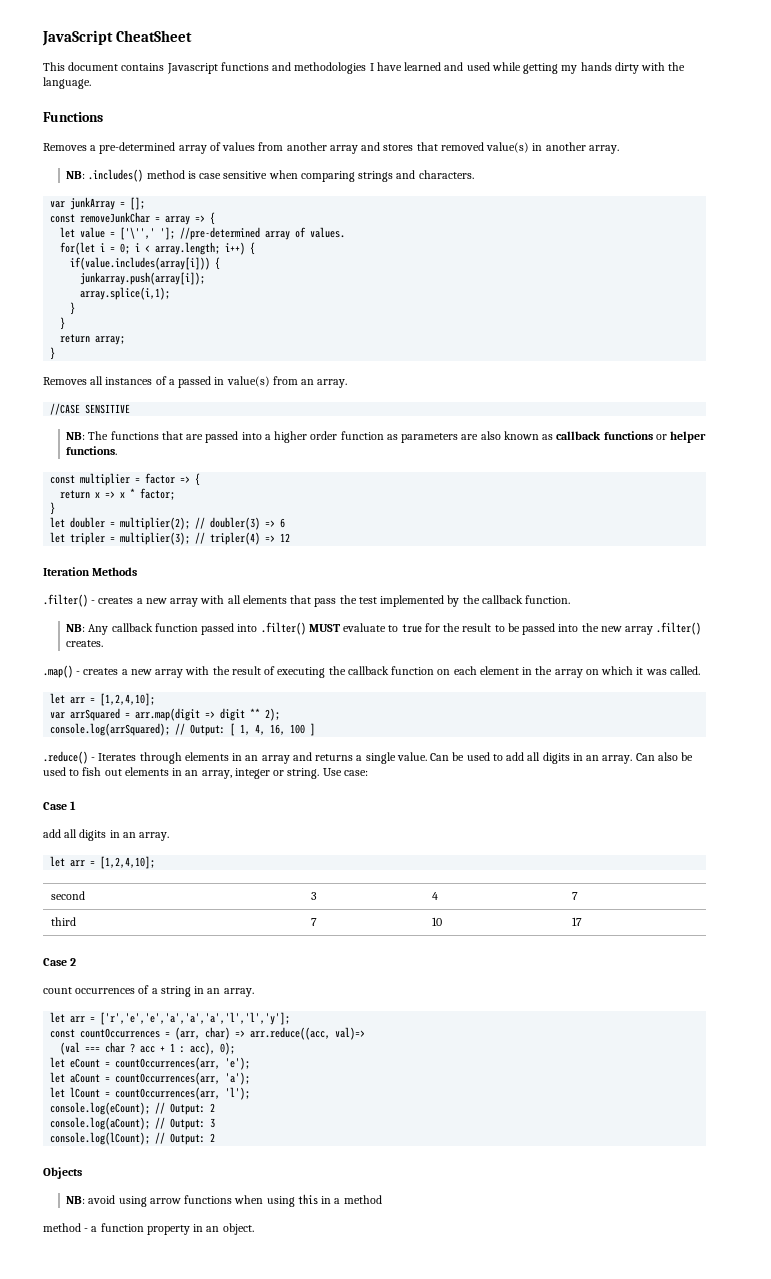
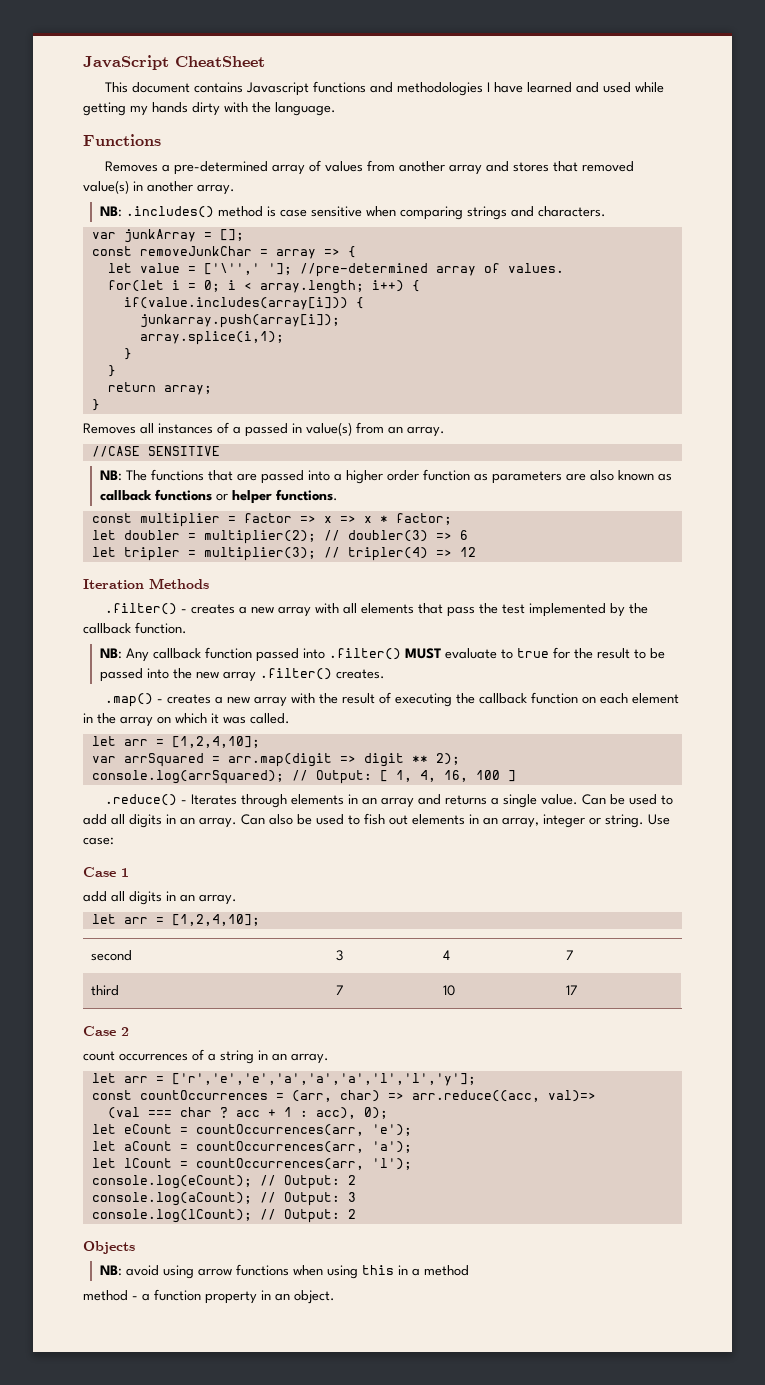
[195,473,201,486] [60,490,91,499] { // return -> (316, 519) none
[50,502,56,515] // } -> (452, 519) none

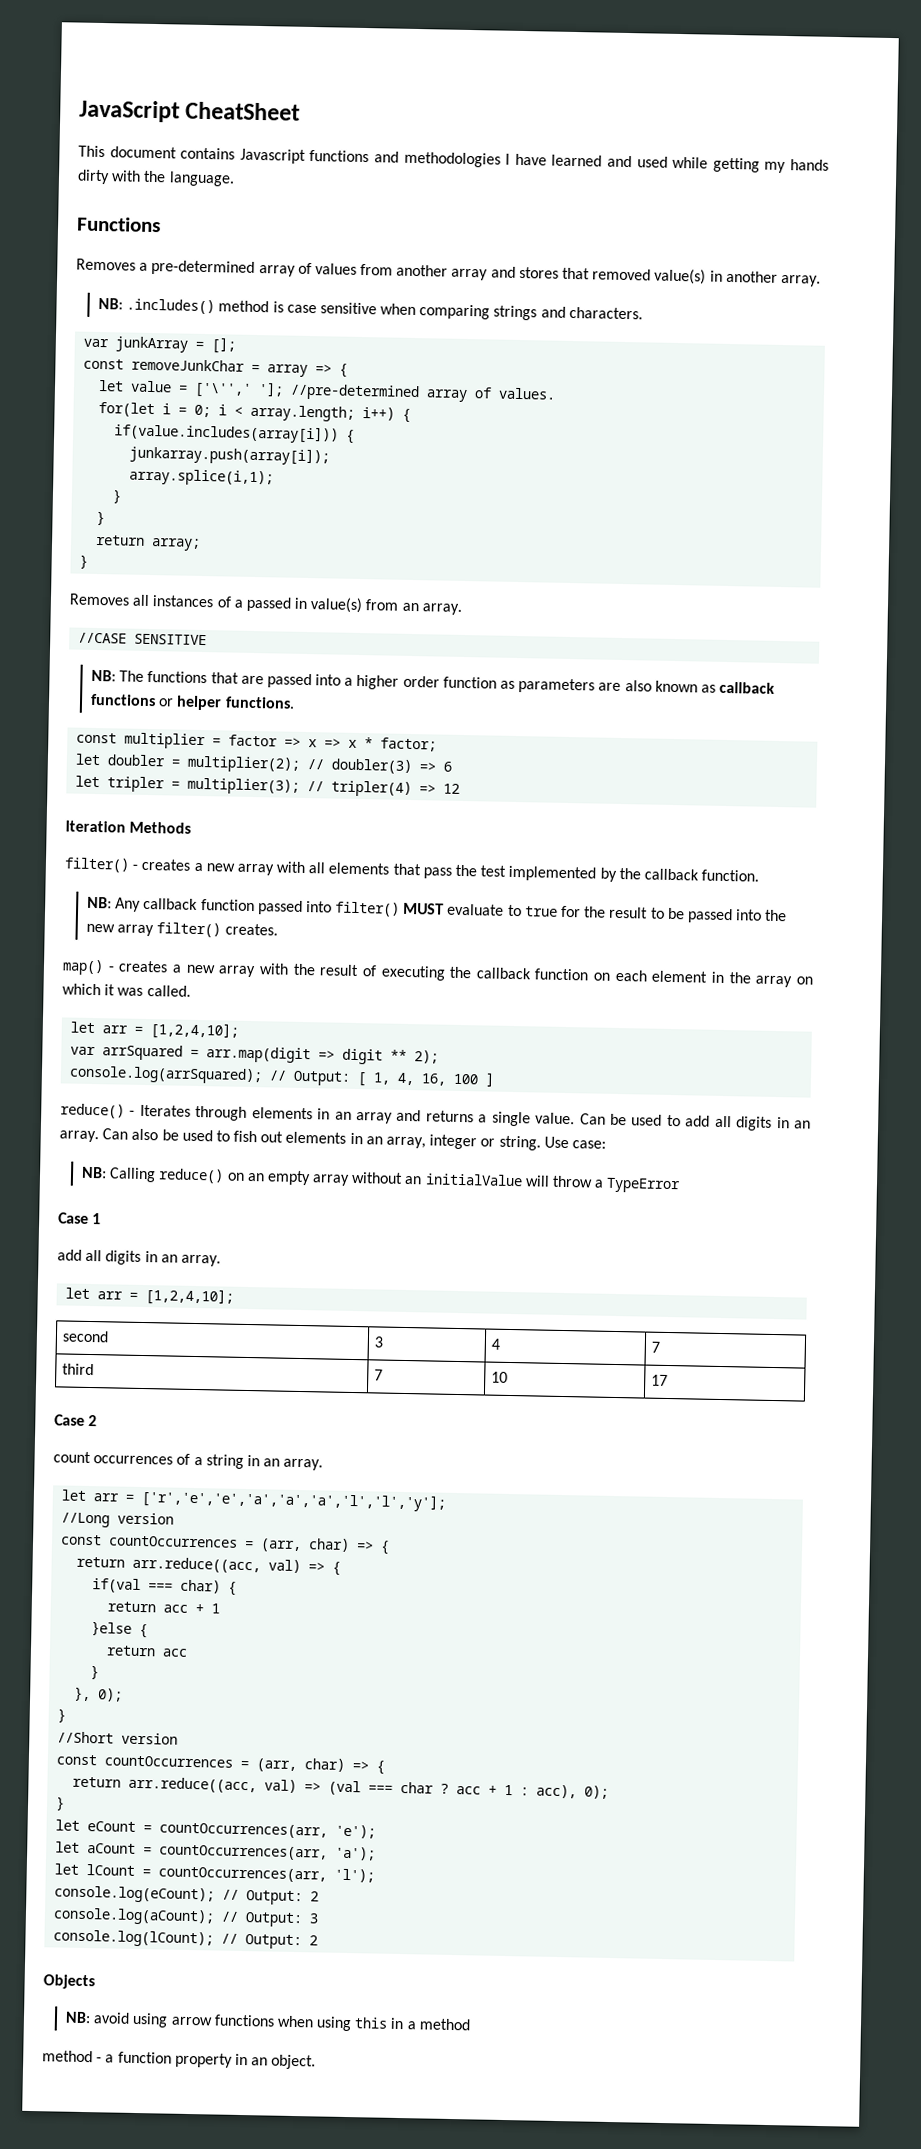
[104,603,177,615] .filter() -> [64,857,130,873] filter()
[328,648,401,660] .filter() -> [335,901,401,917] filter()
[259,668,332,680] .filter() -> [156,922,222,938] filter()
[104,693,153,707] .map() -> [62,959,104,976] map()
[104,794,177,806] .reduce() -> [60,1103,125,1119] reduce()
(114, 841) none -> [81,1166,682,1194] // NB: Calling reduce() on an empty array without an initialValue will throw a TypeError
[91,1090,596,1102] // const countOccurrences = (arr, char) => arr.reduce((acc, val)=> // -> [61,1512,175,1528] [60,1534,391,1555] [76,1556,342,1576] [92,1578,238,1596] [107,1601,221,1614] [91,1621,149,1639] [106,1645,189,1657] [90,1665,100,1680] [74,1686,124,1702] [57,1708,67,1723] [57,1731,179,1745] [56,1754,386,1775] [72,1776,322,1794] // //Long version // const countOccurrences = (arr, char) => { // return arr.reduce((acc, val) => { // if(val === char) { // return acc + 1 // }else { // return acc // } // }, 0); // } // //Short version // const countOccurrences = (arr, char) => { // return arr.reduce((acc, val) =>
(388, 1113) none -> [55,1796,66,1811] // }

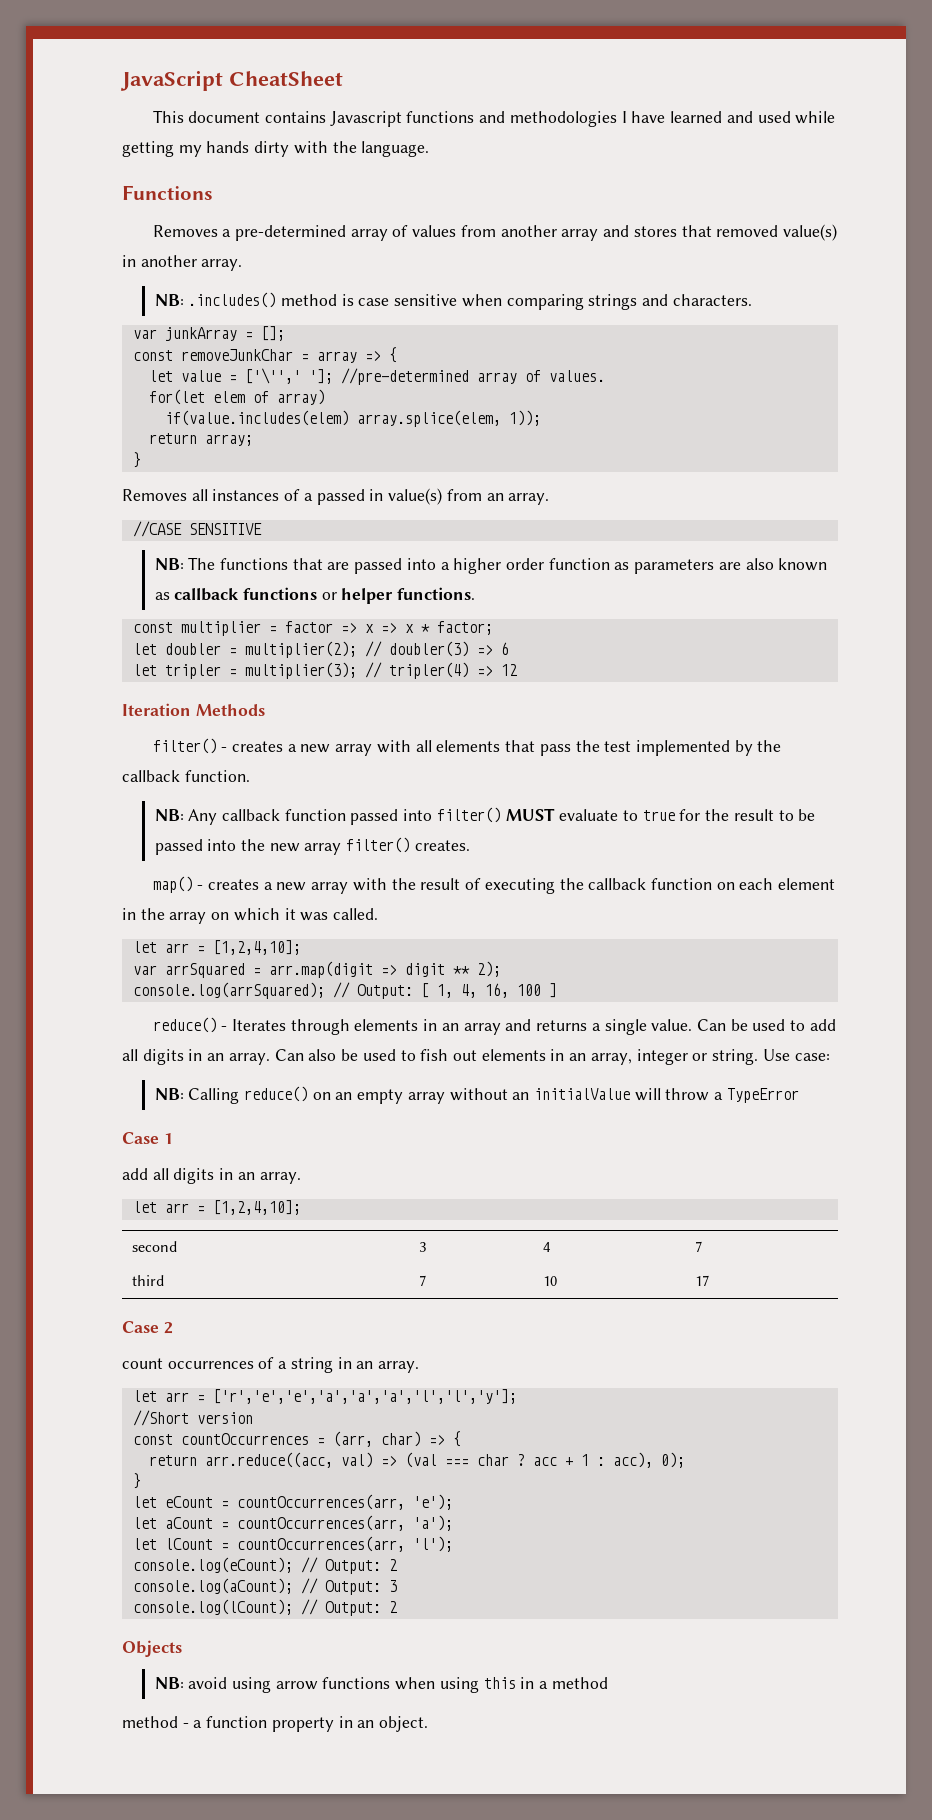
[162,403,412,423] [114,423,356,444] [129,445,331,466] [129,468,275,487] [112,489,123,504] [96,510,106,526] i = 0; i < array.length; i++) { // if(value.includes(array[i])) { // junkarray.push(array[i]); // array.splice(i,1); // } // } -> [212,389,325,405] [164,410,541,427] elem of array) // if(value.includes(elem) array.splice(elem, 1));
[61,1512,175,1528] [60,1534,391,1555] [76,1556,342,1576] [92,1578,238,1596] [107,1601,221,1614] [91,1621,149,1639] [106,1645,189,1657] [90,1665,100,1680] [74,1686,124,1702] [57,1708,67,1723] // //Long version // const countOccurrences = (arr, char) => { // return arr.reduce((acc, val) => { // if(val === char) { // return acc + 1 // }else { // return acc // } // }, 0); // } -> (517, 1396) none

